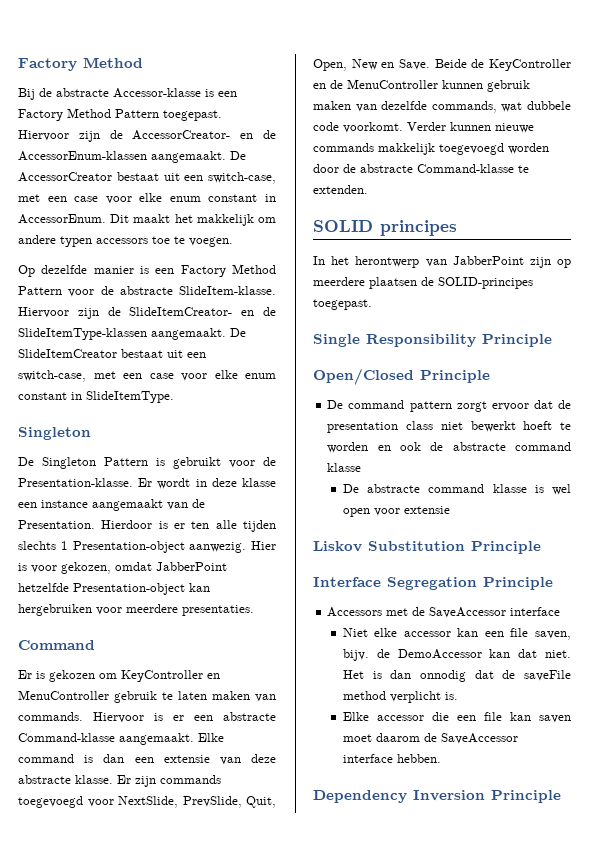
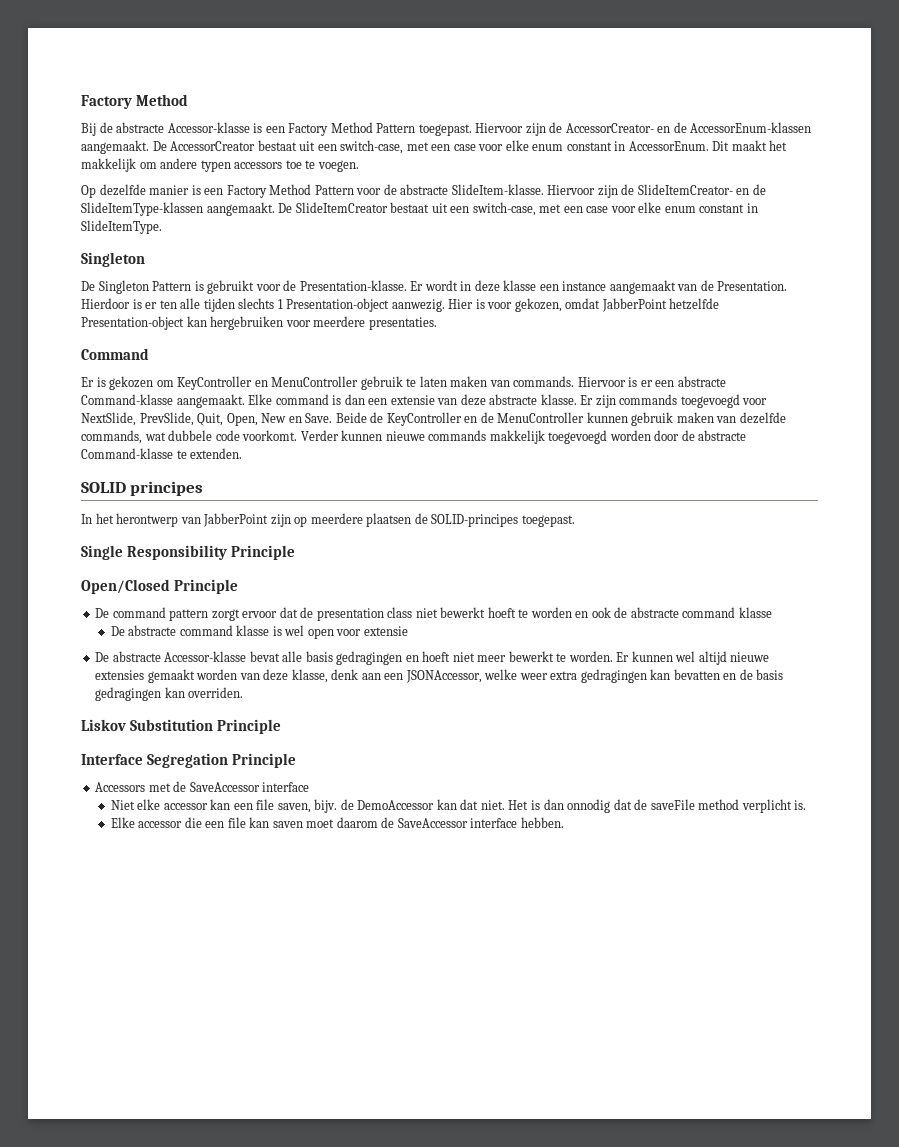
(450, 510) none -> [95,651,770,665] [95,669,784,683] [95,687,244,701] // De abstracte Accessor-klasse bevat alle basis gedragingen en hoeft niet meer bewerkt te worden. Er kunnen wel altijd nieuwe extensies gemaakt worden van deze klasse, denk aan een JSONAccessor, welke weer extra gedragingen kan bevatten en de basis gedragingen kan overriden.
[313,790,561,803] // Dependency Inversion Principle -> (564, 822) none

